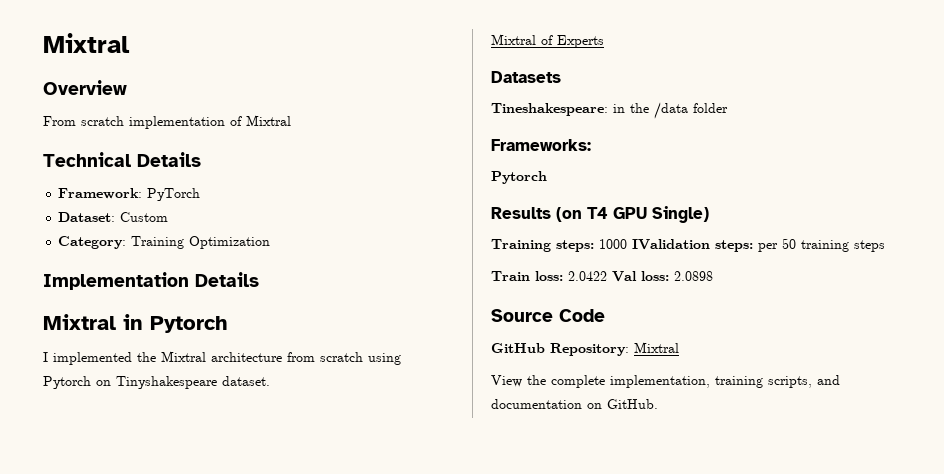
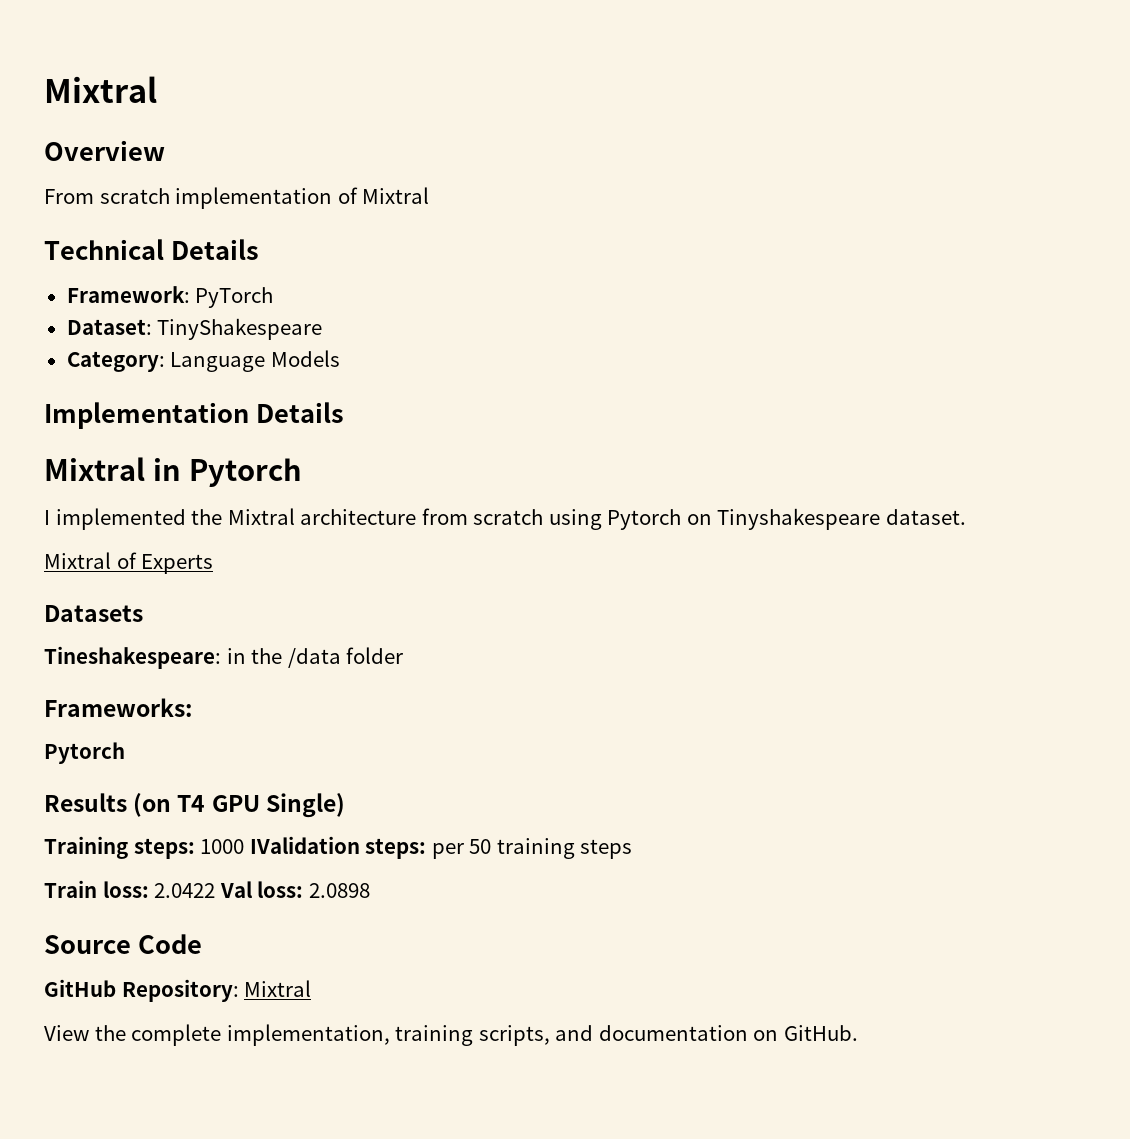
[120,212,169,222] Custom -> [157,318,323,340] TinyShakespeare
[131,236,271,249] Training Optimization -> [170,350,340,372] Language Models

